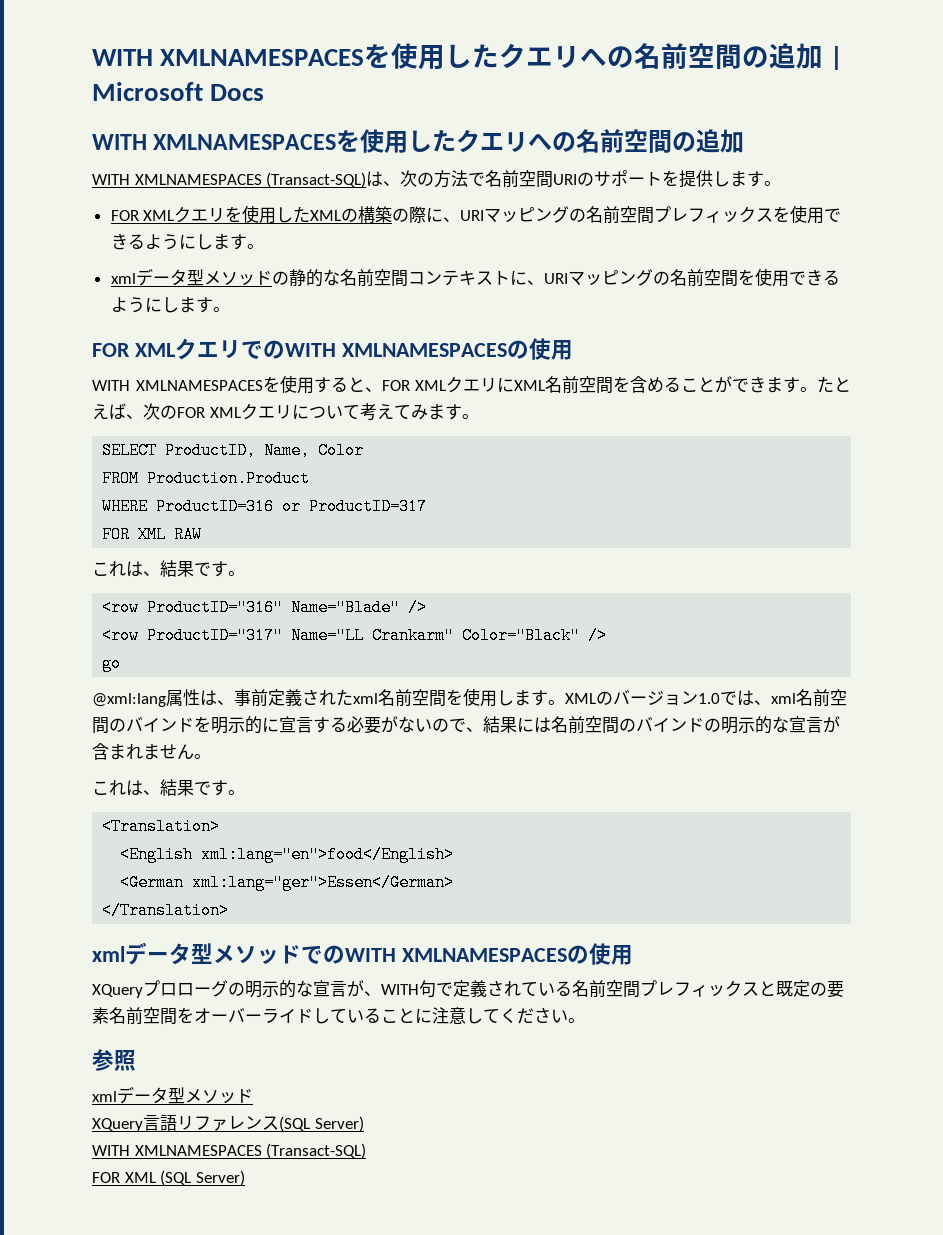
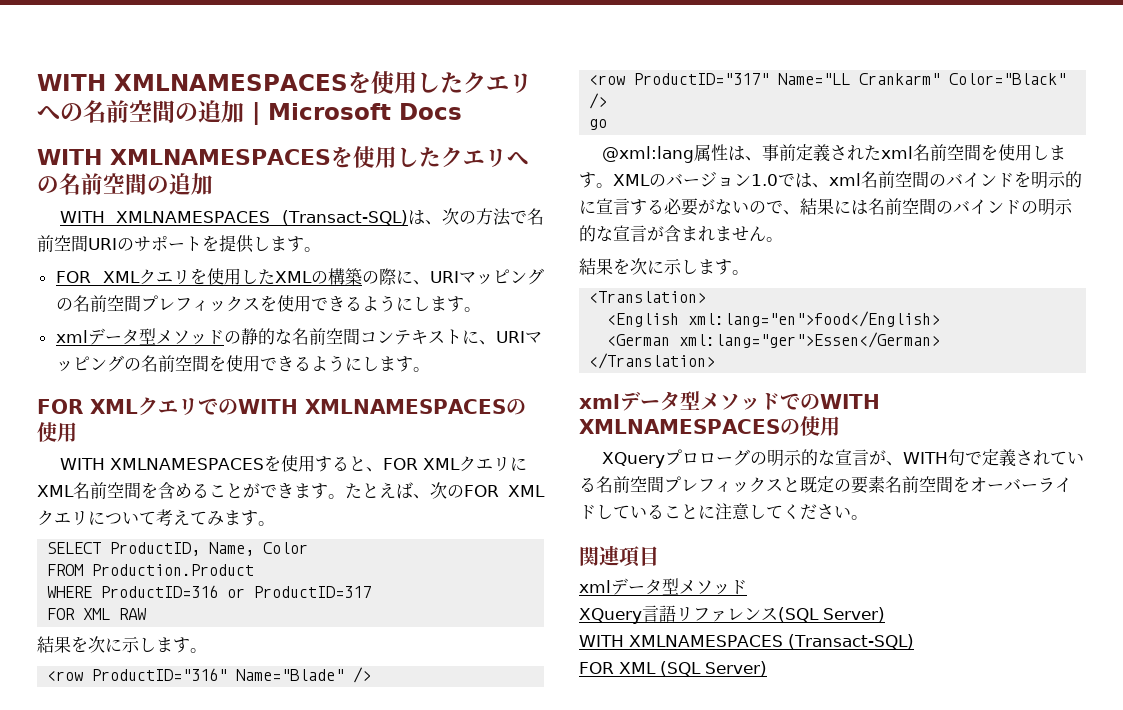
[92,560,211,577] これは、結果で -> [37,636,173,653] 結果を次に示しま
[92,779,211,796] これは、結果で -> [579,258,715,275] 結果を次に示しま
[92,1049,136,1071] 参照 -> [579,545,659,567] 関連項目

